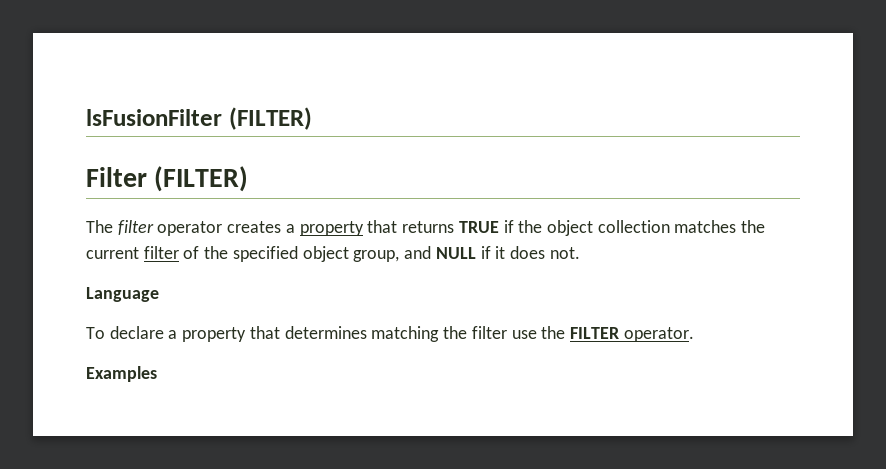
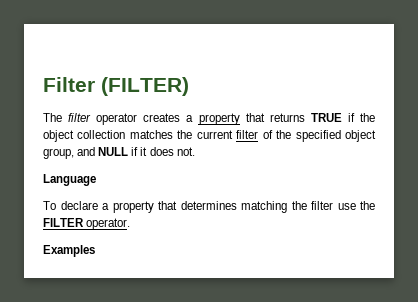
[86,107,312,130] lsFusionFilter (FILTER) // -> (43, 84) none

